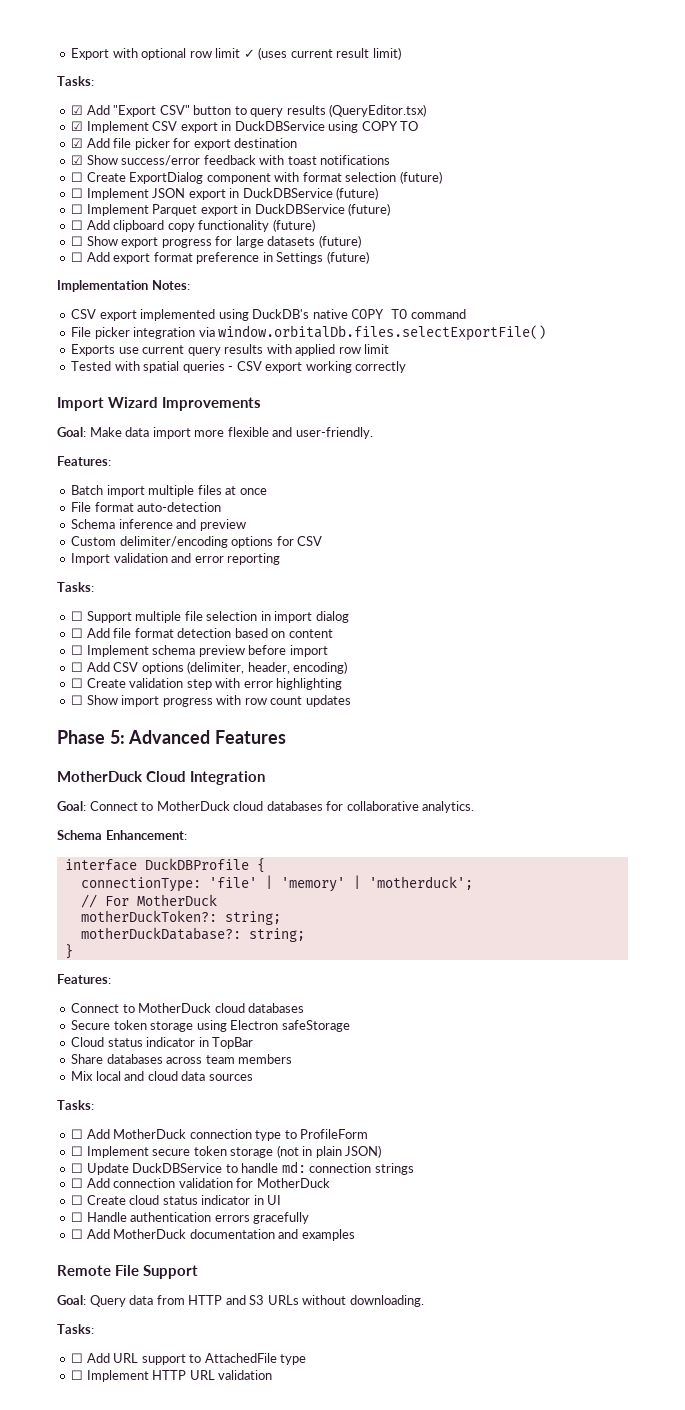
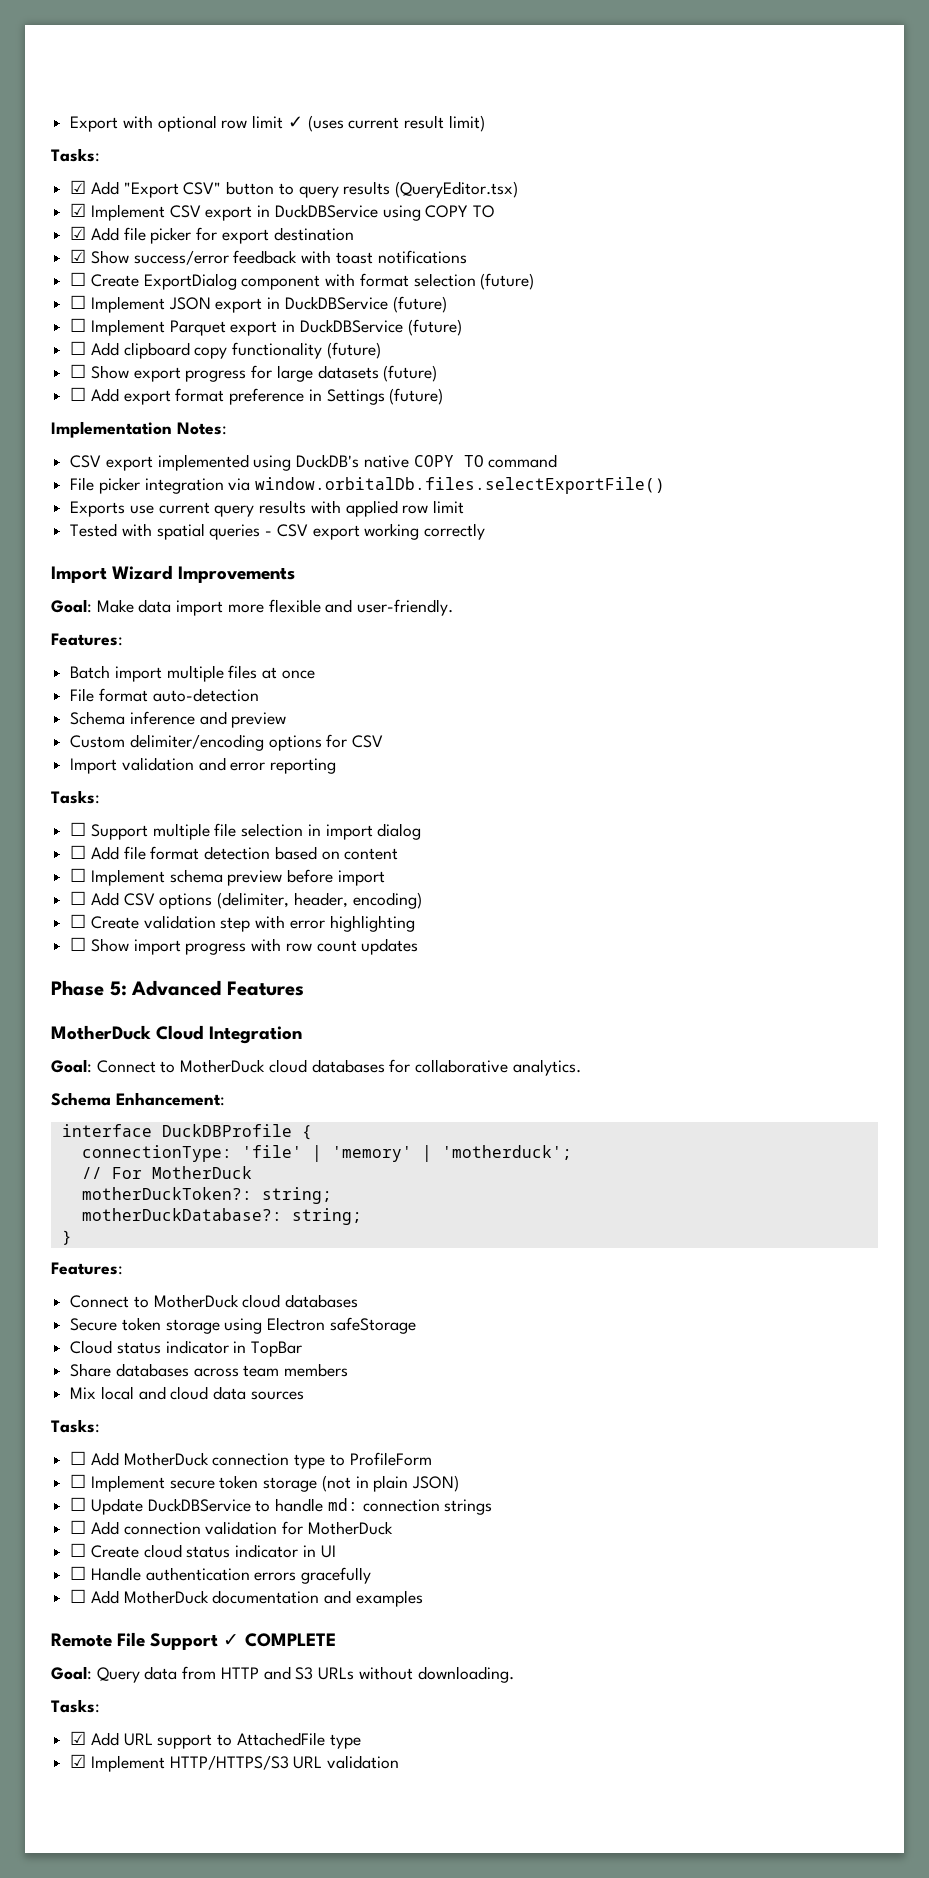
(199, 1272) none -> [223,1633,336,1647] ✓ COMPLETE
[71,1353,84,1363] ☐ -> [70,1731,87,1745] ☑
[71,1370,187,1382] ☐ Implement HTTP -> [70,1754,289,1772] ☑ Implement HTTP/HTTPS/S3

